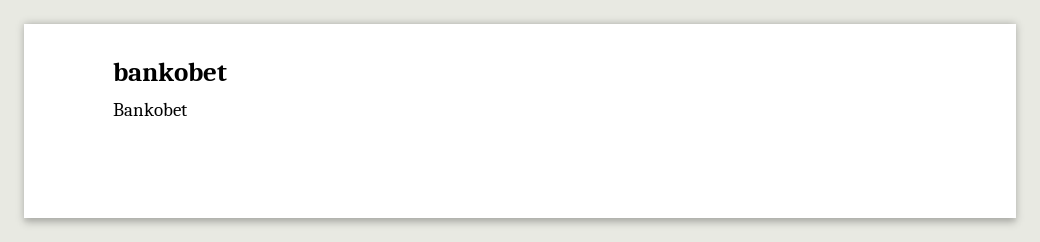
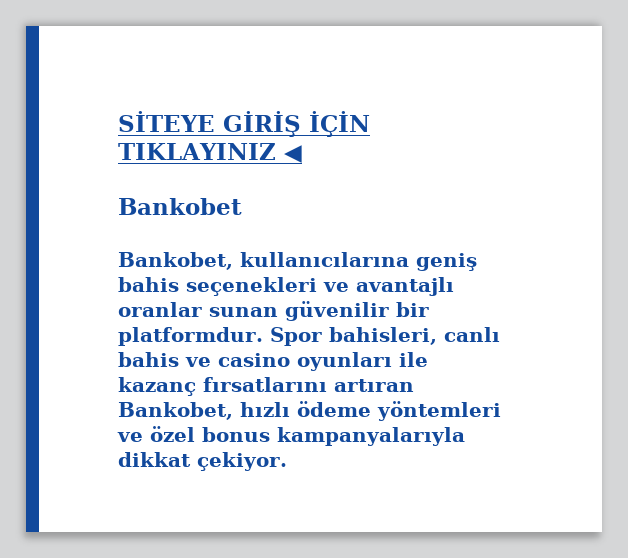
[113,62,227,81] [113,102,188,116] bankobet // Bankobet -> [118,111,370,137] [118,143,302,163] [118,198,242,215] [118,252,477,271] [118,277,454,296] [118,301,429,321] [118,327,500,346] [118,352,428,371] [118,377,414,396] [118,401,501,421] [117,426,465,446] [118,452,287,471] SİTEYE GİRİŞ İÇİN TIKLAYINIZ ◀ // Bankobet // Bankobet, kullanıcılarına geniş bahis seçenekleri ve avantajlı oranlar sunan güvenilir bir platformdur. Spor bahisleri, canlı bahis ve casino oyunları ile kazanç fırsatlarını artıran Bankobet, hızlı ödeme yöntemleri ve özel bonus kampanyalarıyla dikkat çekiyor.

